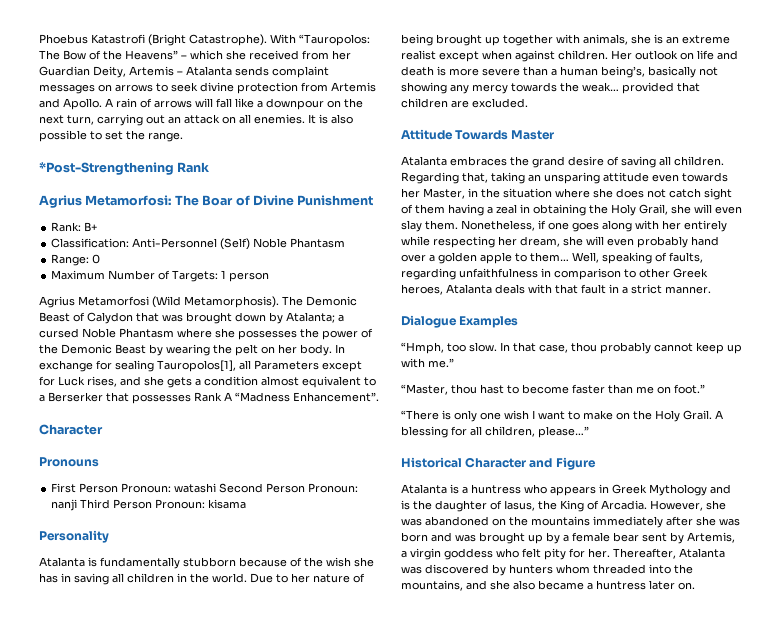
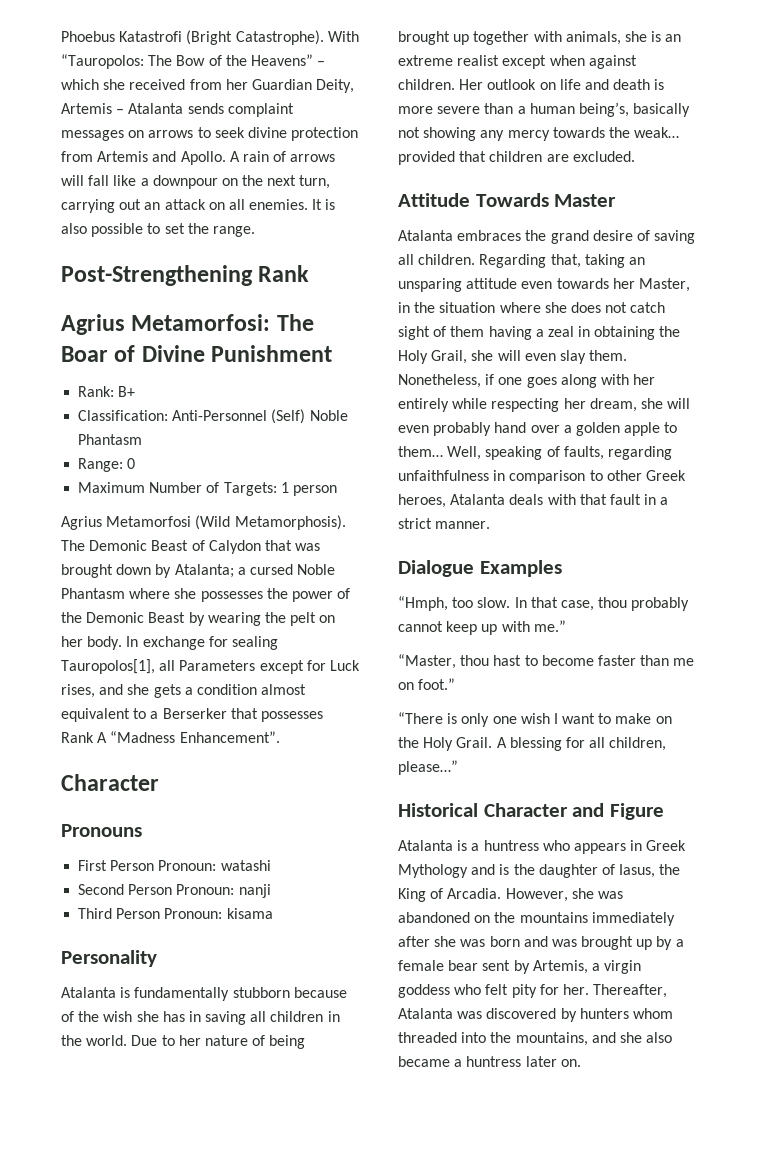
[39,162,174,175] *Post-Strengthening -> [61,265,253,286] Post-Strengthening
(217, 488) none -> (271, 865) //
(78, 505) none -> (271, 891) //

